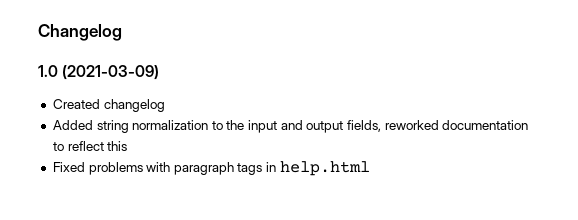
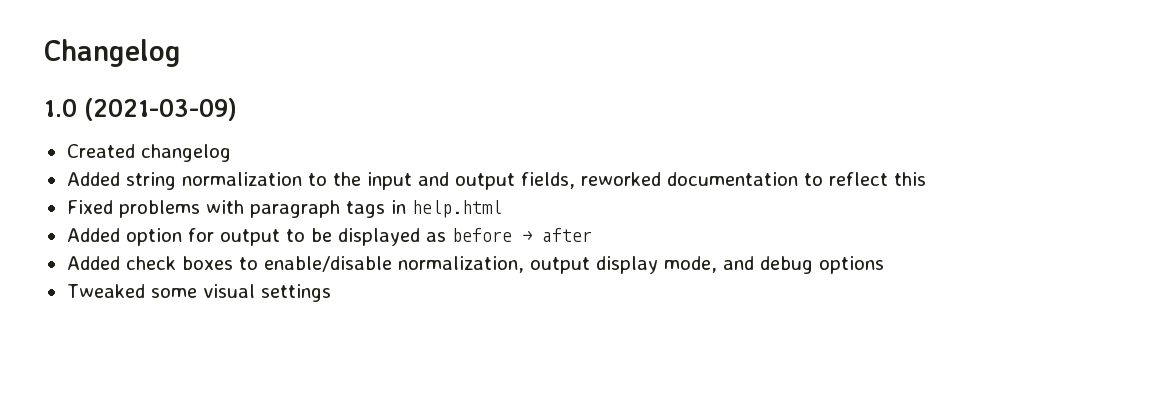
(370, 168) none -> [66,228,592,246] [66,256,884,274] [66,284,331,302] // Added option for output to be displayed as before → after // Added check boxes to enable/disable normalization, output display mode, and debug options // Tweaked some visual settings

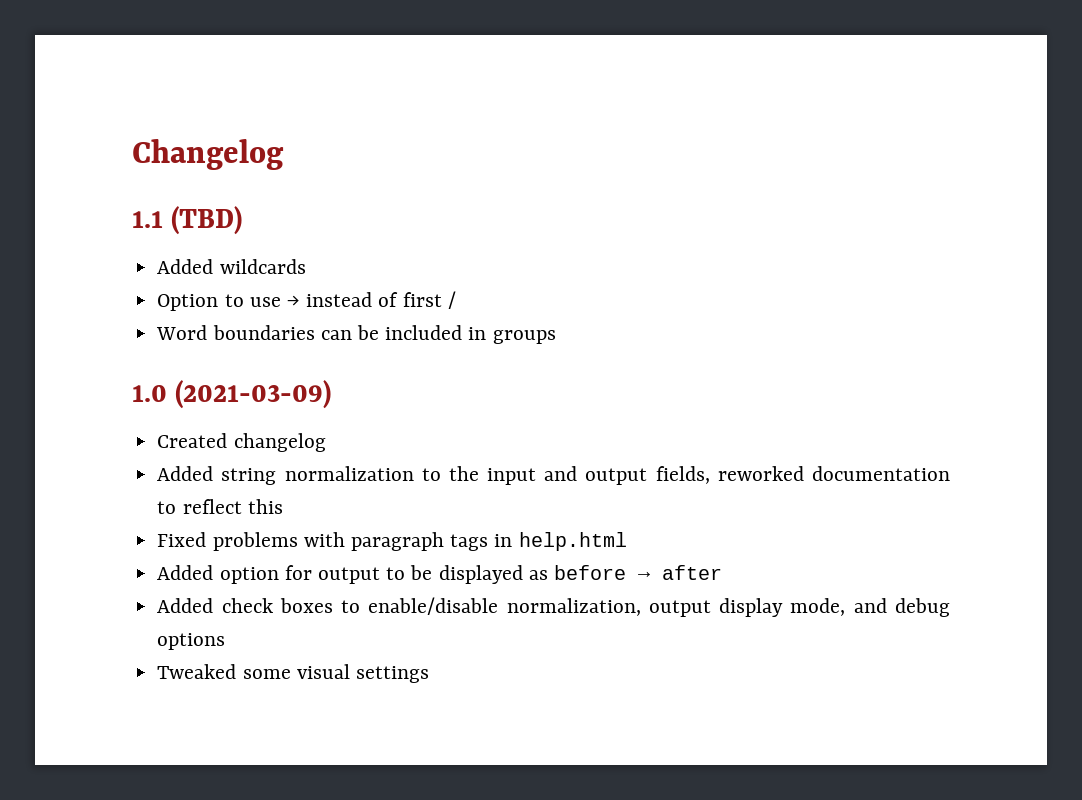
(181, 53) none -> [132,206,243,235] [157,259,306,274] [157,291,456,311] [156,325,556,344] // 1.1 (TBD) // Added wildcards // Option to use → instead of first / // Word boundaries can be included in groups

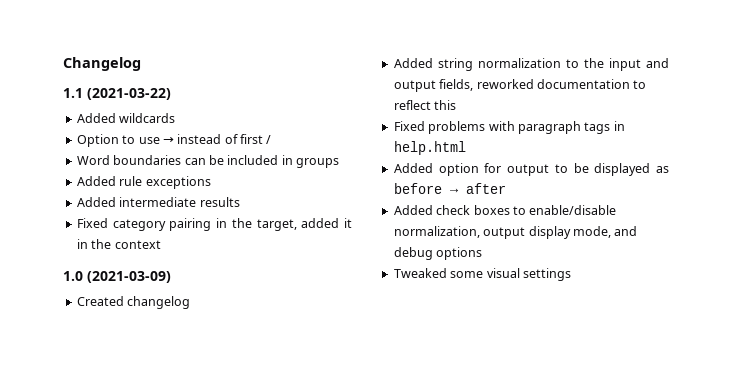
[171,206,243,235] (TBD) -> [87,88,171,100] (2021-03-22)
(556, 337) none -> [76,176,211,189] [76,197,240,207] [76,218,352,231] [76,239,161,249] // Added rule exceptions // Added intermediate results // Fixed category pairing in the target, added it in the context

